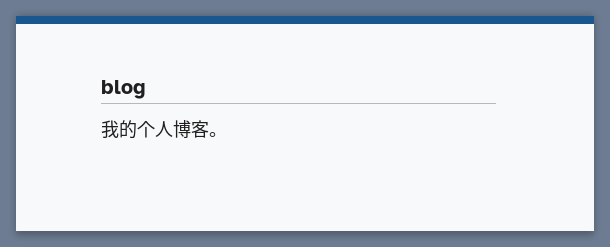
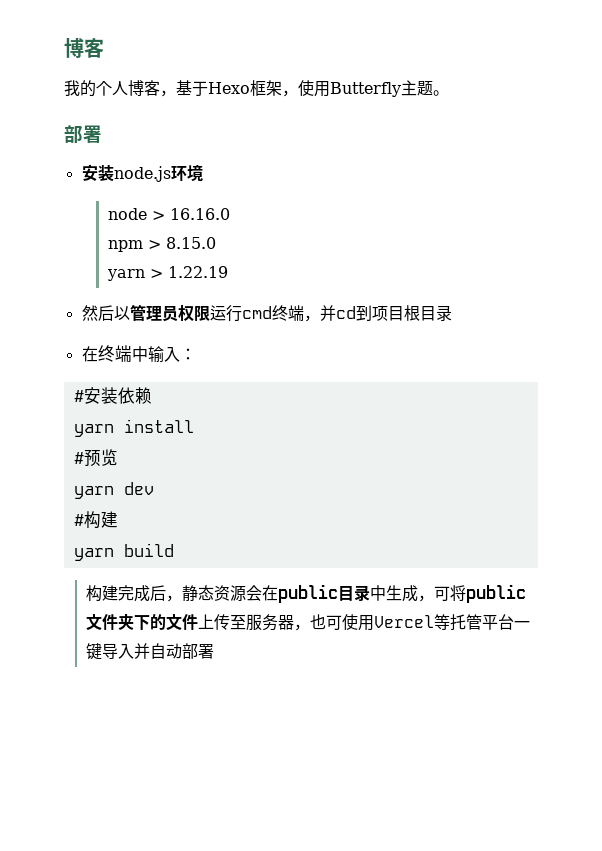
[101,80,146,99] blog -> [64,38,104,58] 博客
[209,132,227,137] 。 -> [160,80,449,97] [64,125,102,144] [81,164,203,182] [107,208,230,220] [107,237,216,252] [106,266,228,281] [81,304,452,322] [81,345,196,362] [73,387,152,404] [73,419,194,437] [73,449,118,467] [73,482,154,499] [73,511,118,529] [73,543,174,561] [85,584,526,603] [85,614,530,631] [85,643,214,660] ，基于Hexo框架，使用Butterfly主题。 // 部署 // 安装node.js环境 // node > 16.16.0 // npm > 8.15.0 // yarn > 1.22.19 // 然后以管理员权限运行cmd终端，并cd到项目根目录 // 在终端中输入： // #安装依赖 // yarn install // #预览 // yarn dev // #构建 // yarn build // 构建完成后，静态资源会在public目录中生成，可将public文件夹下的文件上传至服务器，也可使用Vercel等托管平台一键导入并自动部署

